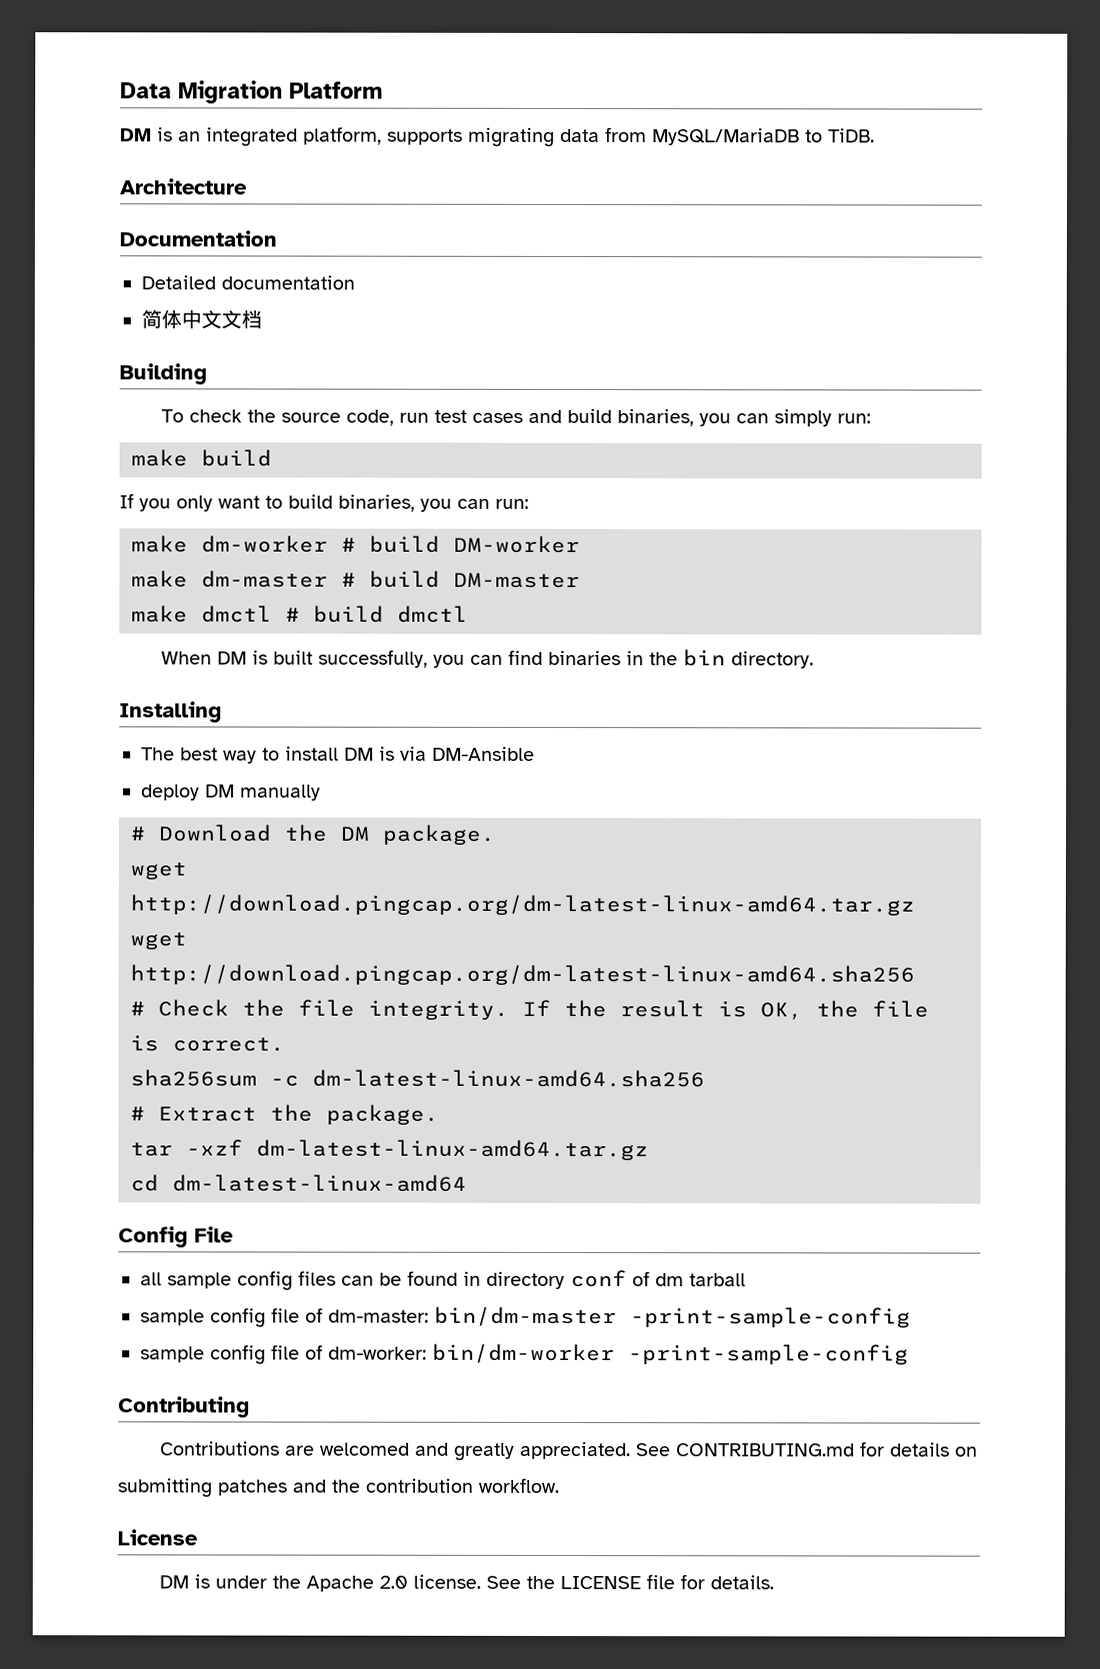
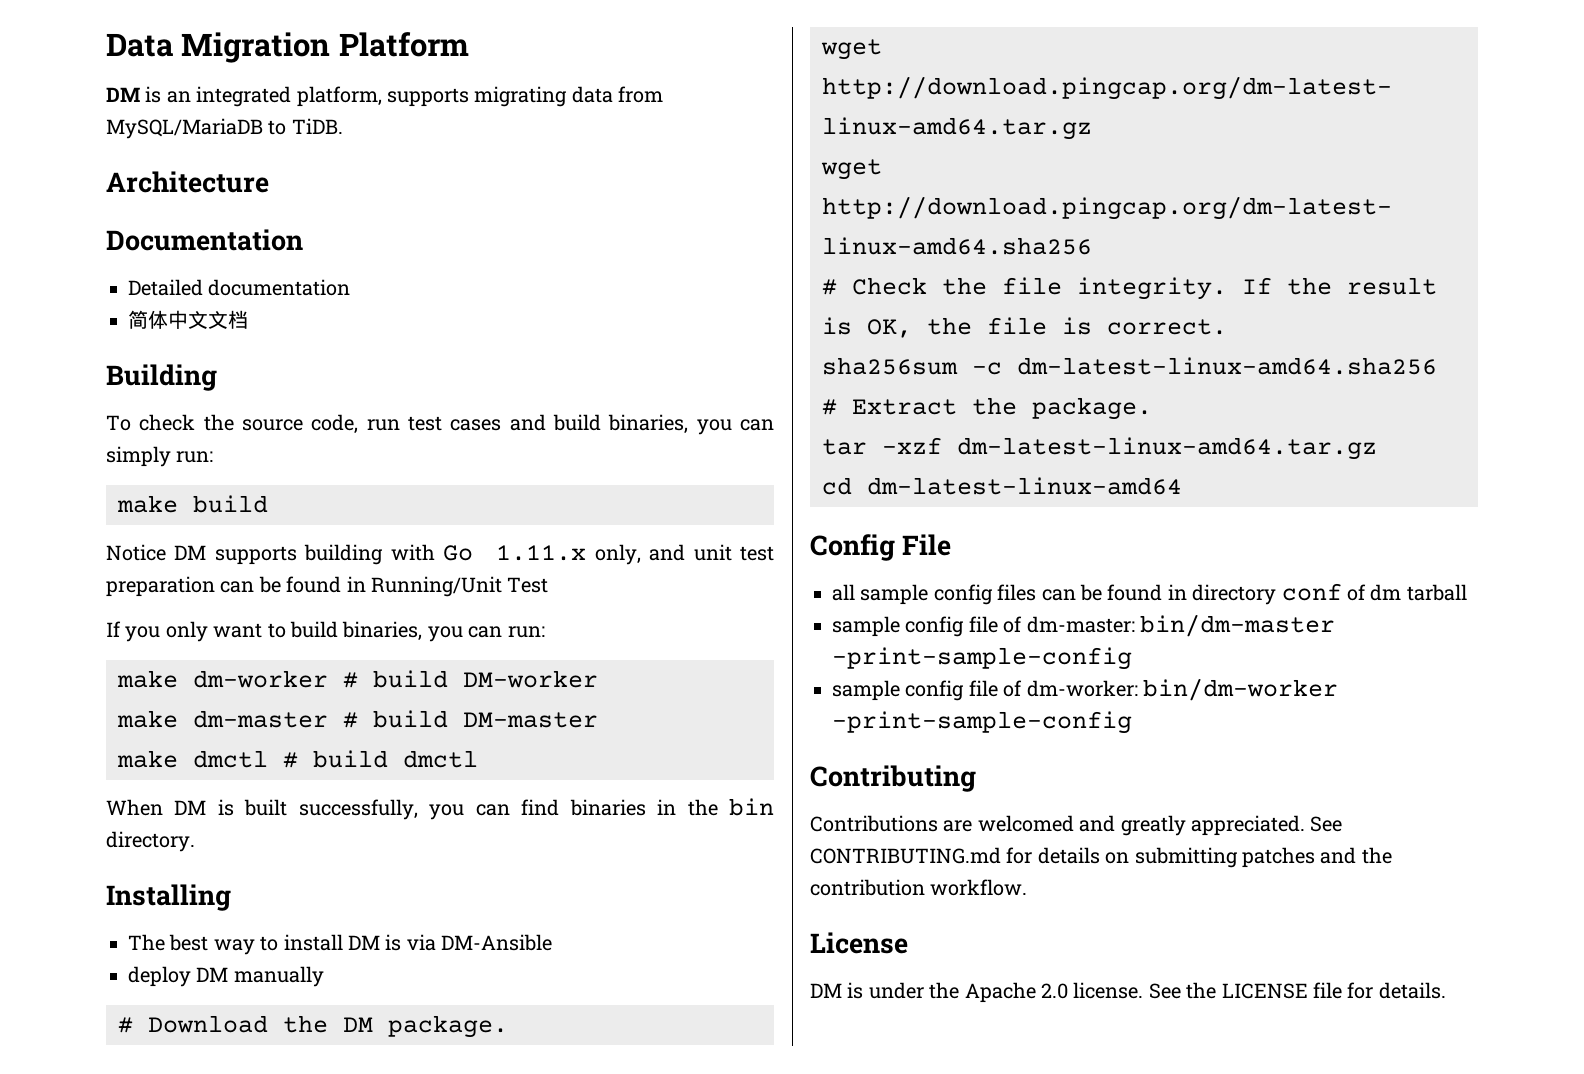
(272, 458) none -> [106,544,774,565] [106,576,549,597] // Notice DM supports building with Go 1.11.x only, and unit test preparation can be found in Running/Unit Test

